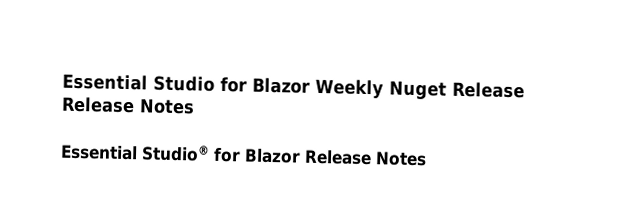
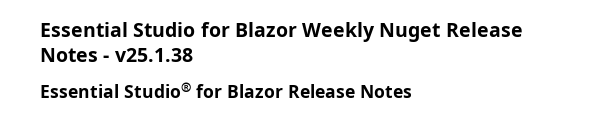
[61,96,195,115] Release Notes -> [40,48,193,62] Notes - v25.1.38

